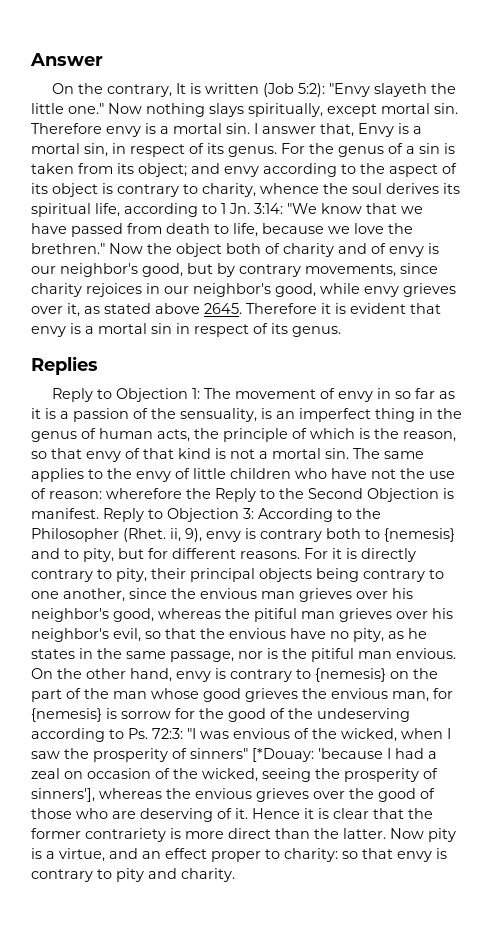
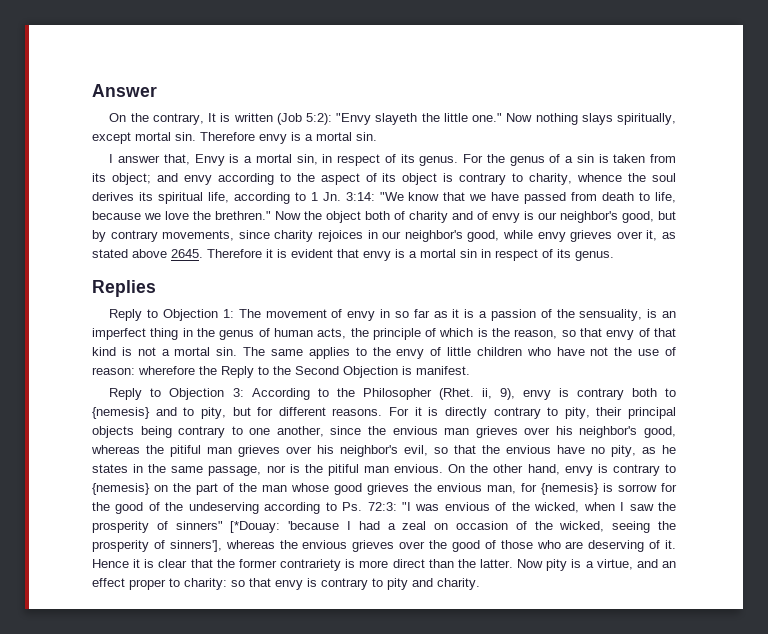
(250, 128) none -> (377, 136) //
(99, 513) none -> (470, 370) //

